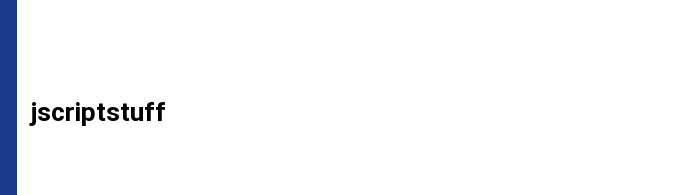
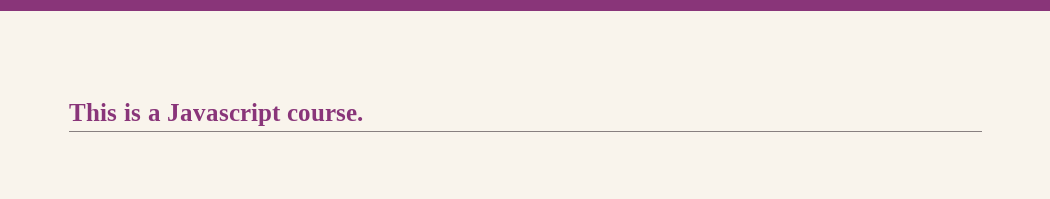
[29,102,166,126] jscriptstuff -> [69,103,363,126] This is a Javascript course.

